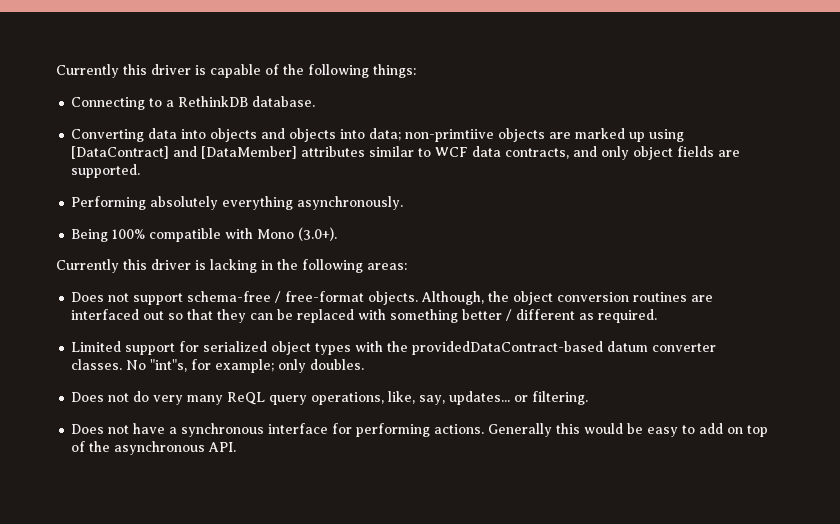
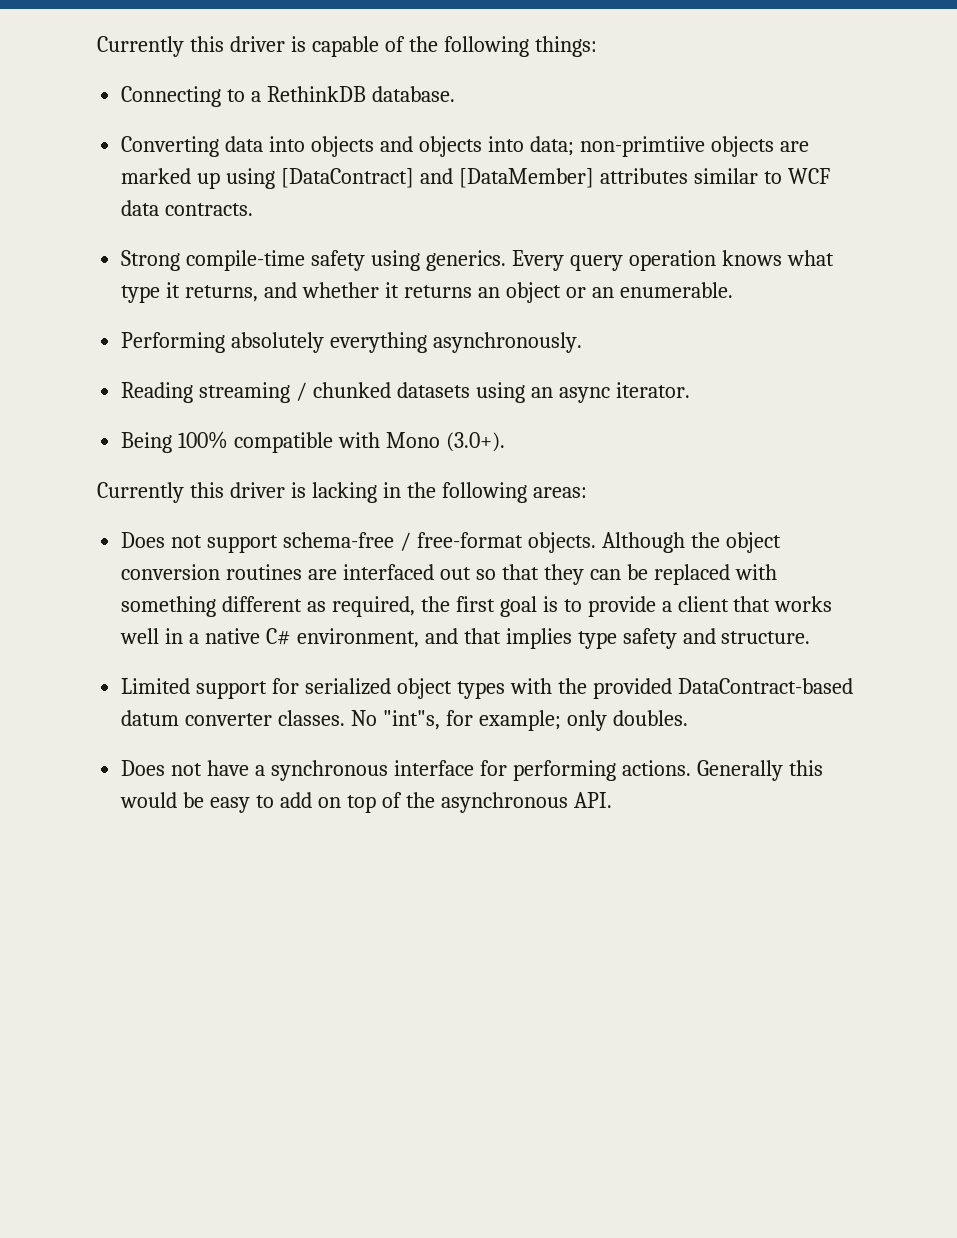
[505,146,741,160] [71,164,141,178] [71,196,404,210] contracts, and only object fields are supported. // Performing absolutely everything asynchronously. -> [165,203,254,216] [121,250,834,271] [121,282,733,303] [121,332,583,353] [121,382,690,403] contracts. // Strong compile-time safety using generics. Every query operation knows what type it returns, and whether it returns an object or an enumerable. // Performing absolutely everything asynchronously. // Reading streaming / chunked datasets using an async iterator.
[421,291,485,305] Although, -> [601,532,685,553] Although
[462,309,658,323] better / different as required. -> [222,596,833,617] [120,628,811,649] different as required, the first goal is to provide a client that works well in a native C# environment, and that implies type safety and structure.
[412,341,604,355] providedDataContract-based -> [592,678,853,699] provided DataContract-based
[71,391,589,405] // Does not do very many ReQL query operations, like, say, updates... or filtering. -> (688, 718) none

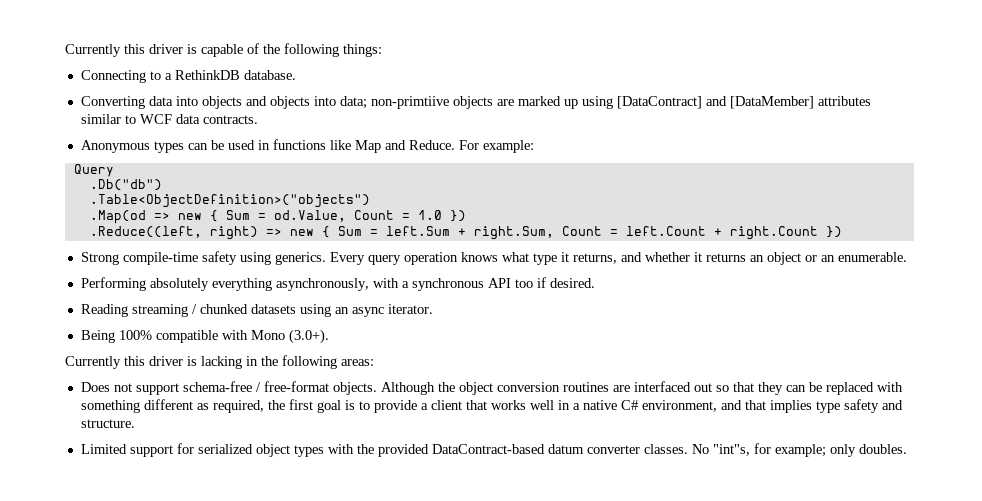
(254, 209) none -> [80,139,534,153] [73,164,114,177] [89,179,162,191] [89,194,370,208] [89,210,466,224] [89,226,842,240] // Anonymous types can be used in functions like Map and Reduce. For example: // Query // .Db("db") // .Table<ObjectDefinition>("objects") // .Map(od => new { Sum = od.Value, Count = 1.0 }) // .Reduce((left, right) => new { Sum = left.Sum + right.Sum, Count = left.Count + right.Count })
[433,332,583,353] asynchronously. -> [275,277,595,291] asynchronously, with a synchronous API too if desired.
[121,760,823,781] [120,792,612,813] // Does not have a synchronous interface for performing actions. Generally this would be easy to add on top of the asynchronous API. -> (907, 449) none

